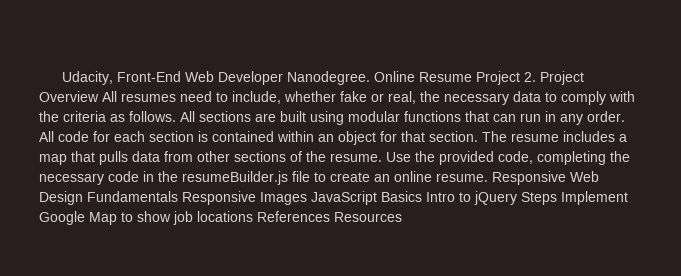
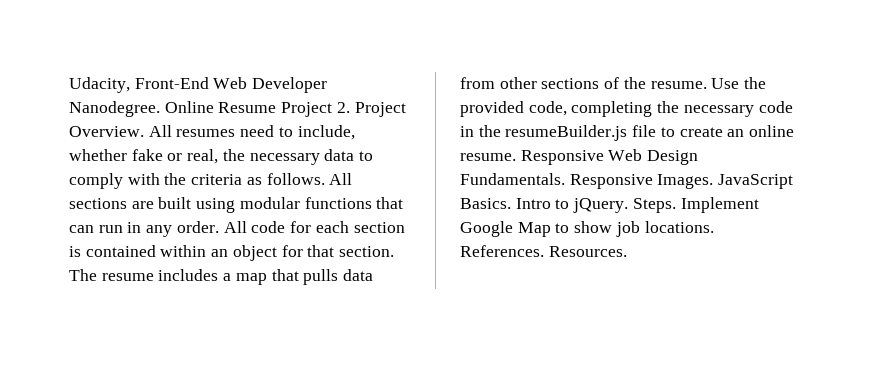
[39,91,99,102] Overview -> [69,126,144,137] Overview.
[87,191,557,205] Fundamentals Responsive Images JavaScript Basics Intro to jQuery Steps -> [460,173,794,189] [460,198,676,213] Fundamentals. Responsive Images. JavaScript Basics. Intro to jQuery. Steps.
[197,211,402,222] locations References Resources -> [644,221,714,233] [460,245,627,257] locations. References. Resources.

